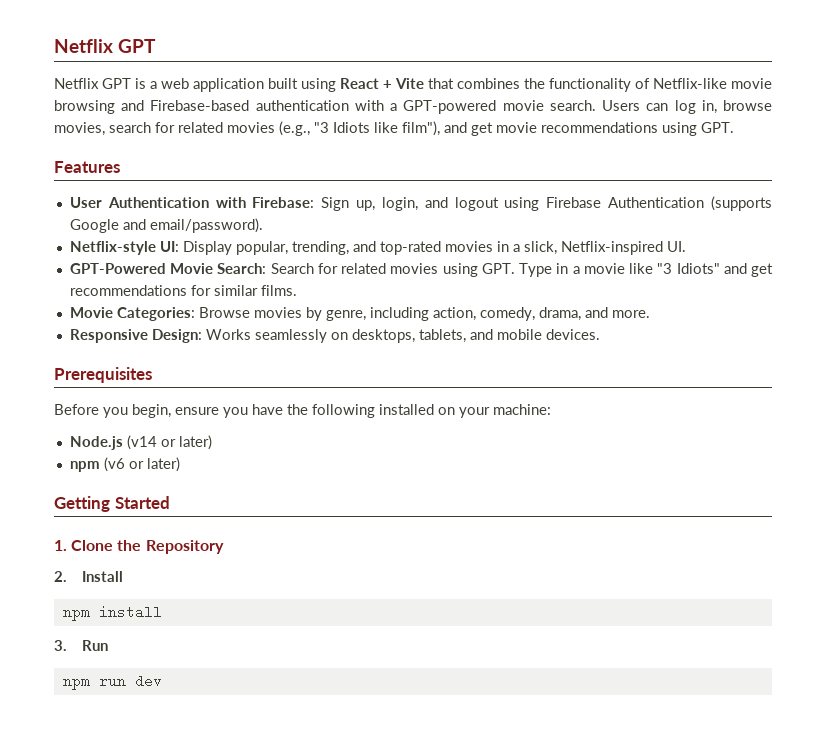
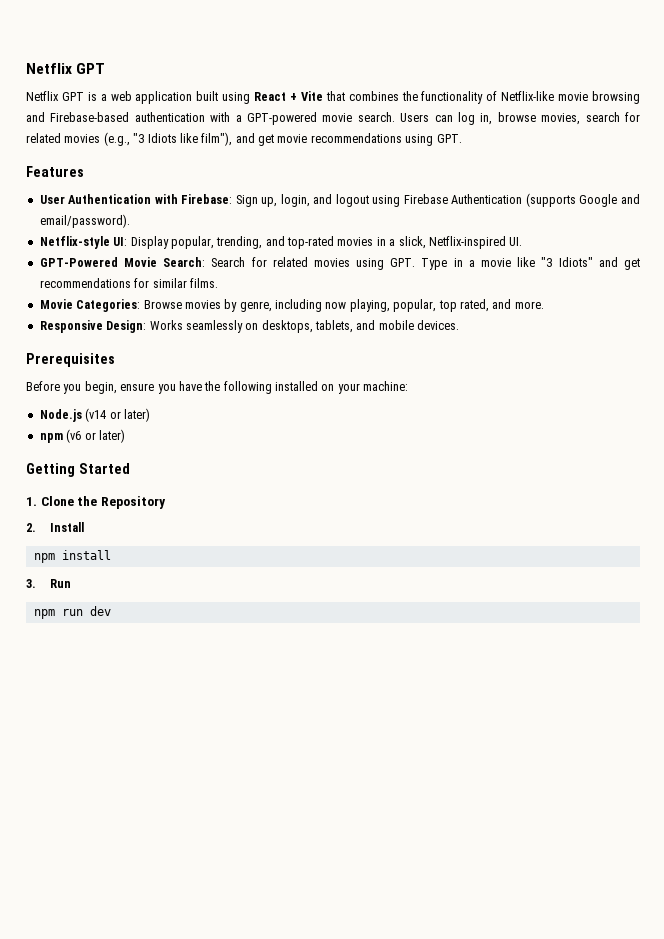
[432,307,581,321] action, comedy, drama, -> [325,299,489,312] now playing, popular, top rated,

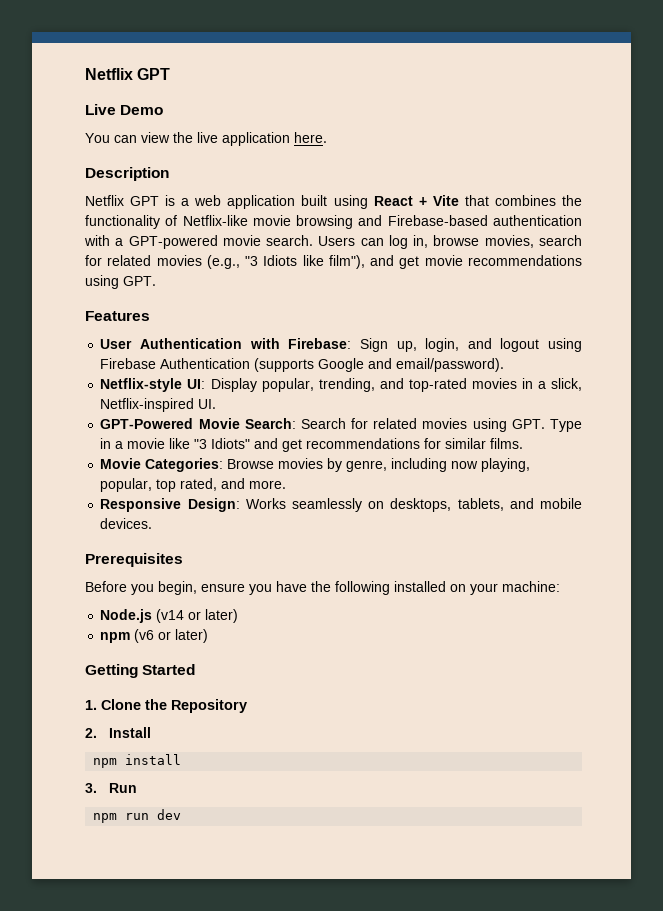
[26,63,106,74] Netflix GPT -> [85,68,171,80] [85,104,164,115] [85,132,327,146] [85,167,169,181] Netflix GPT // Live Demo // You can view the live application here. // Description

